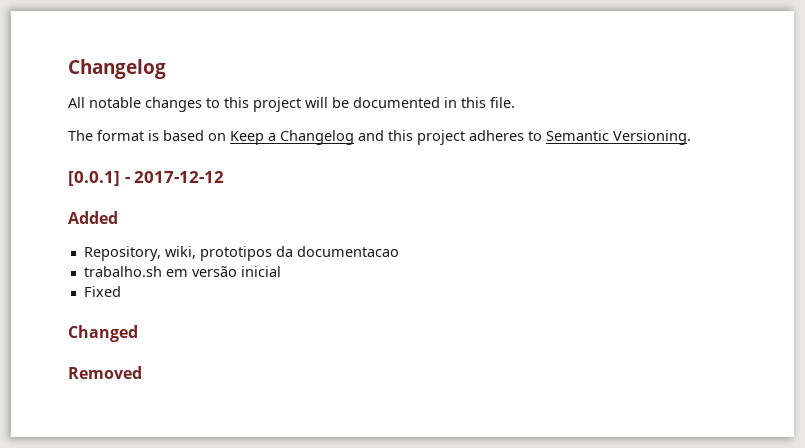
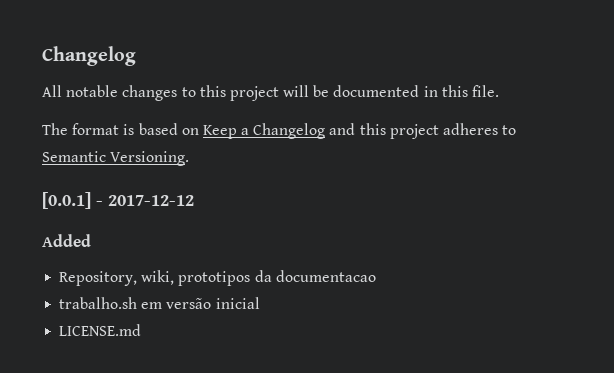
[83,286,121,297] [68,325,138,342] [68,366,142,379] Fixed // Changed // Removed -> [59,324,142,336] LICENSE.md

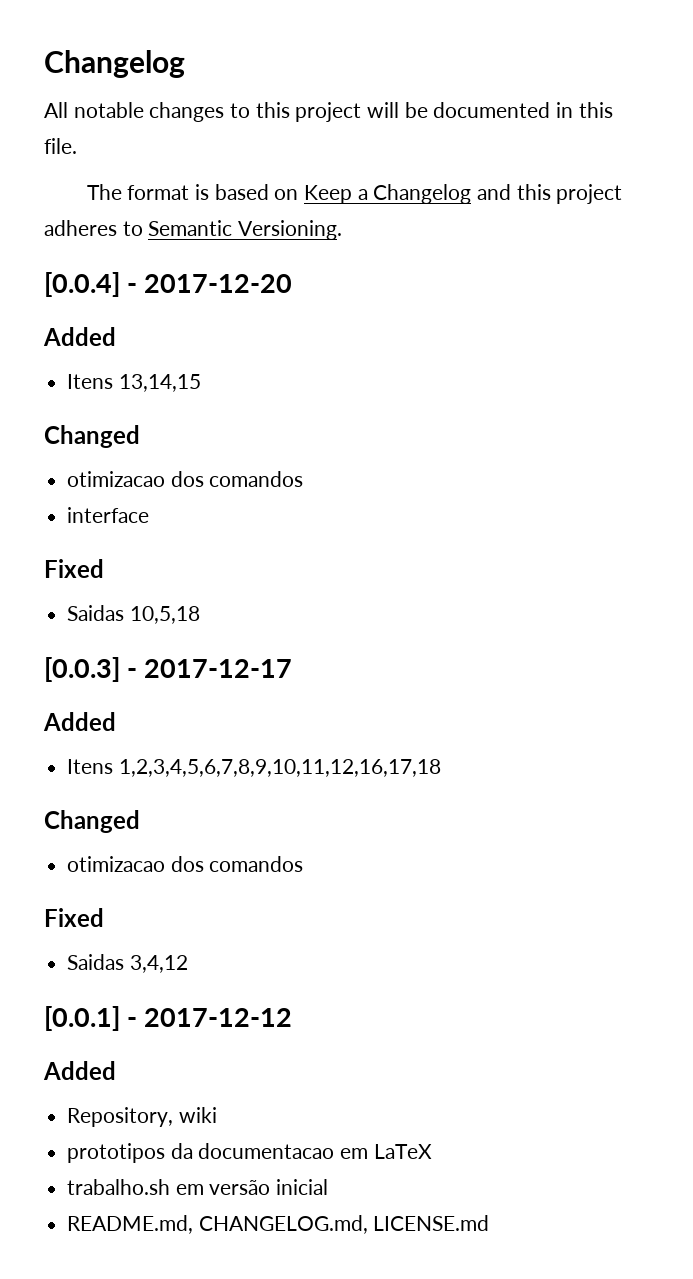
(190, 158) none -> [44,272,293,297] [43,327,116,346] [67,374,201,392] [44,425,140,448] [67,471,304,487] [67,507,150,523] [44,559,104,578] [67,605,200,624] [44,657,293,682] [43,712,116,731] [67,759,441,777] [44,810,140,833] [67,856,304,872] [44,908,104,927] [67,954,188,973] // [0.0.4] - 2017-12-20 // Added // Itens 13,14,15 // Changed // otimizacao dos comandos // interface // Fixed // Saidas 10,5,18 // [0.0.3] - 2017-12-17 // Added // Itens 1,2,3,4,5,6,7,8,9,10,11,12,16,17,18 // Changed // otimizacao dos comandos // Fixed // Saidas 3,4,12
[141,270,175,285] wiki, -> [178,1107,217,1123] wiki //
(376, 276) none -> [340,1144,432,1159] em LaTeX
(260, 303) none -> [67,1215,368,1234] README.md, CHANGELOG.md,

